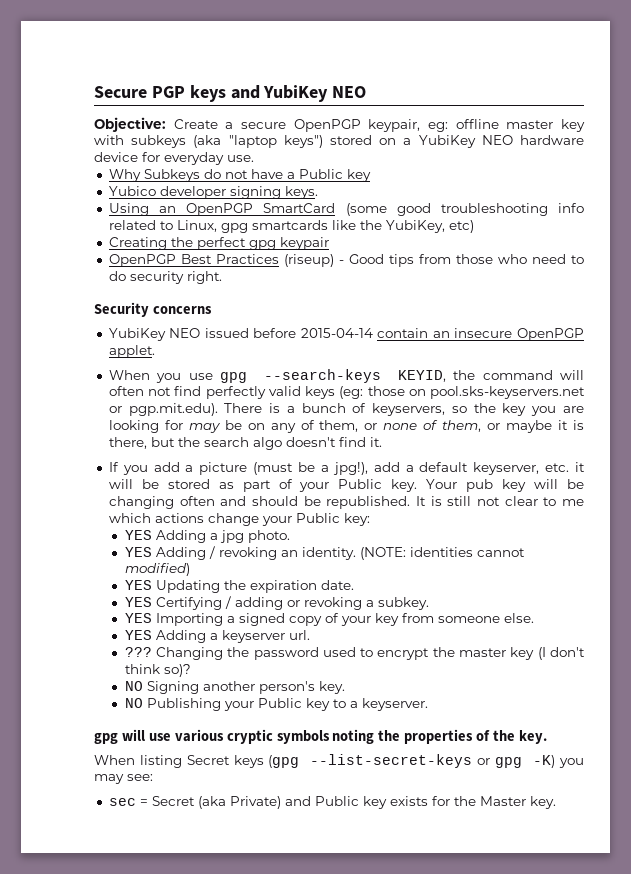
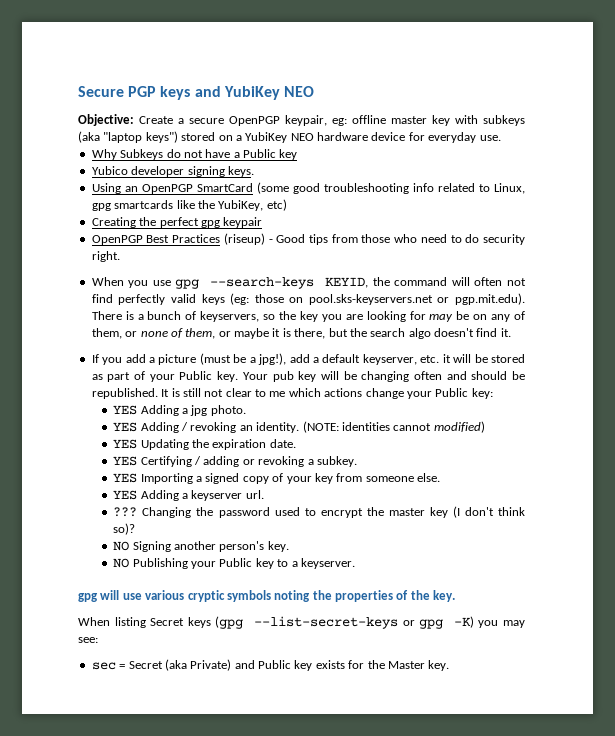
[94,302,212,317] [108,328,584,341] [108,345,155,358] // Security concerns // YubiKey NEO issued before 2015-04-14 contain an insecure OpenPGP applet. -> (120, 256) none

